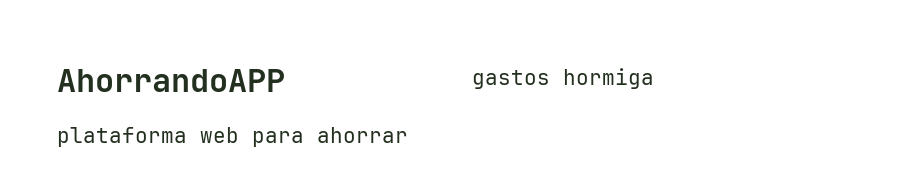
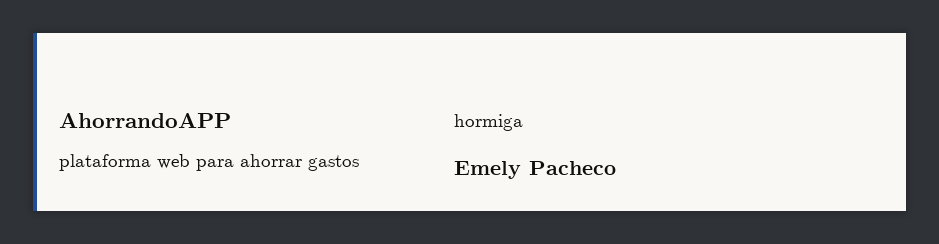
(654, 78) none -> [454,161,616,179] // Emely Pacheco

